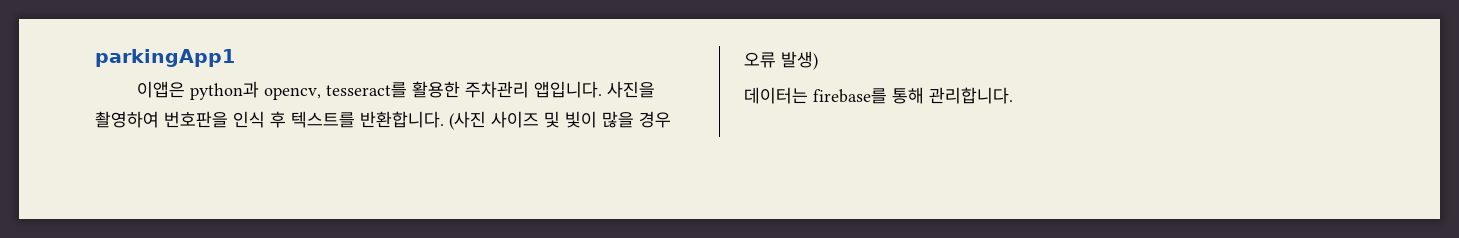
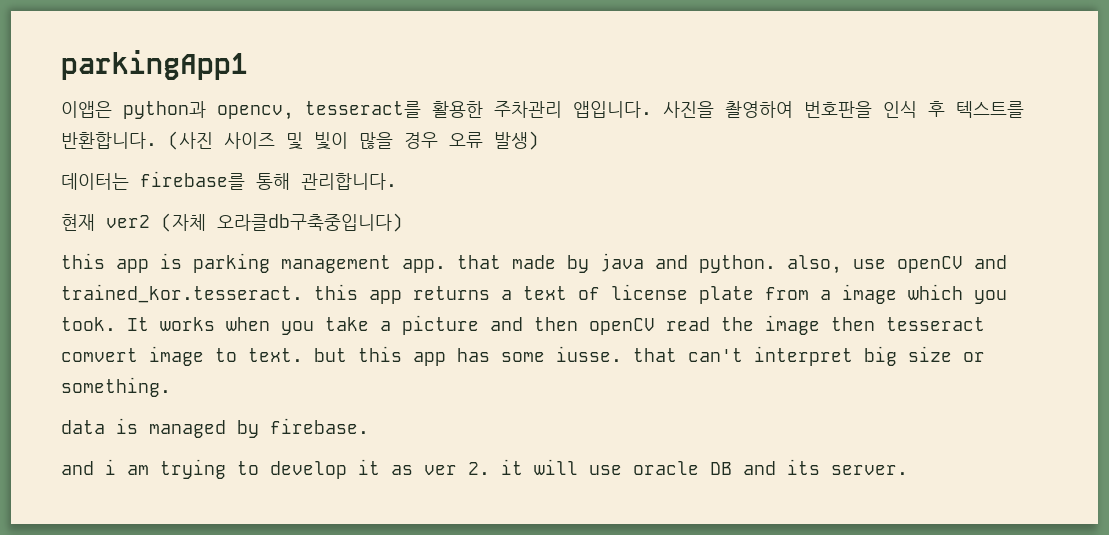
(1013, 95) none -> [61,213,403,232] [61,253,1007,274] [61,284,1007,304] [61,315,985,335] [61,346,985,366] [61,377,171,397] [61,418,369,438] [61,459,908,479] // 현재 ver2 (자체 오라클db구축중입니다) // this app is parking management app. that made by java and python. also, use openCV and trained_kor.tesseract. this app returns a text of license plate from a image which you took. It works when you take a picture and then openCV read the image then tesseract comvert image to text. but this app has some iusse. that can't interpret big size or something. // data is managed by firebase. // and i am trying to develop it as ver 2. it will use oracle DB and its server.

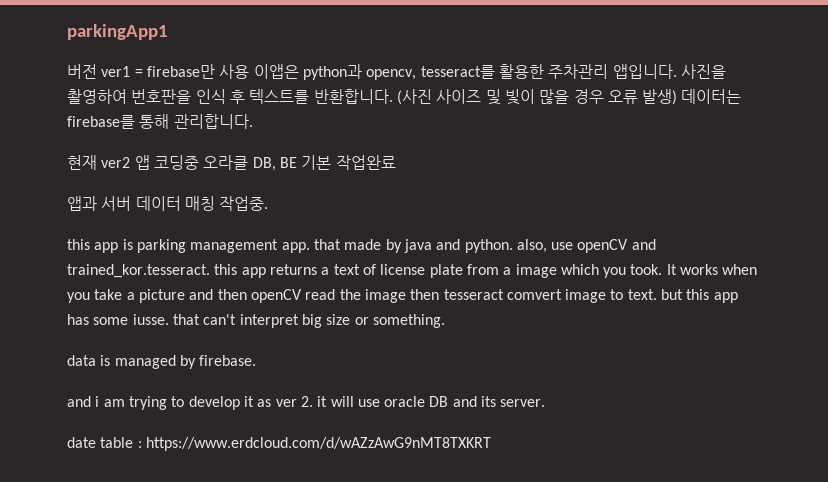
(248, 65) none -> [67,64,250,79] 버전 ver1 = firebase만 사용
(539, 140) // -> (678, 97) none
[161,213,403,232] (자체 오라클db구축중입니다) -> [134,155,396,171] [67,196,269,211] 앱 코딩중 오라클 DB, BE 기본 작업완료 // 앱과 서버 데이터 매칭 작업중.
(908, 470) none -> [67,437,491,451] // date table : https://www.erdcloud.com/d/wAZzAwG9nMT8TXKRT

